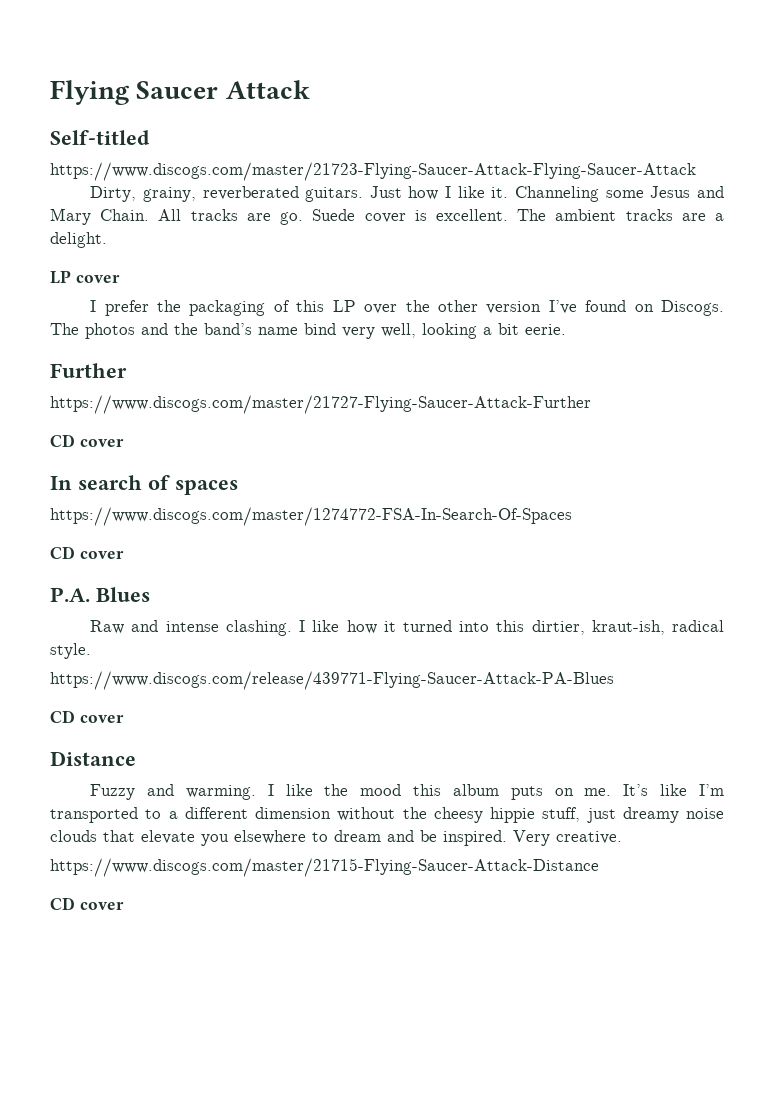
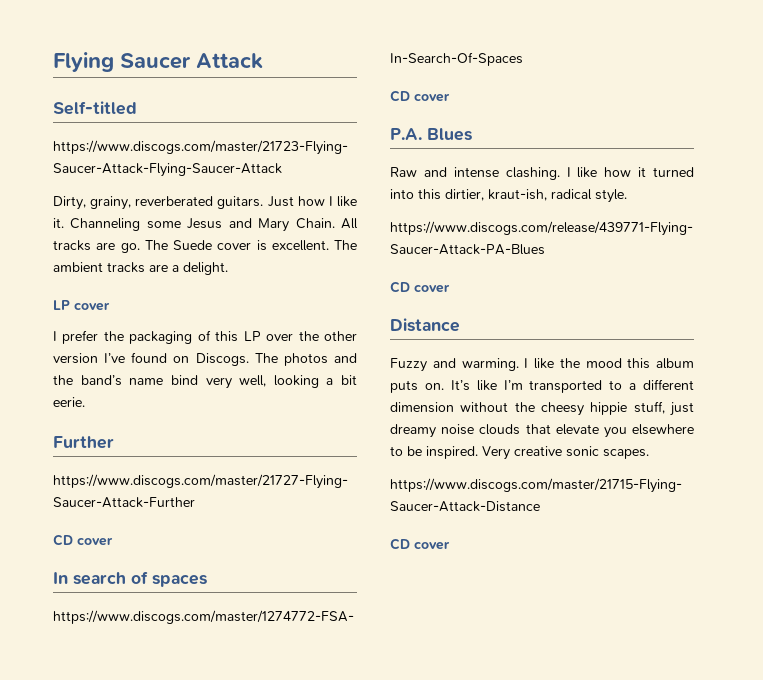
(304, 218) none -> [144,240,168,250] The
[554,788,612,796] on me. -> [424,383,444,390] on.
[334,830,414,842] dream and -> (403, 451) none
[556,831,622,844] creative. -> [514,446,649,459] creative sonic scapes.

